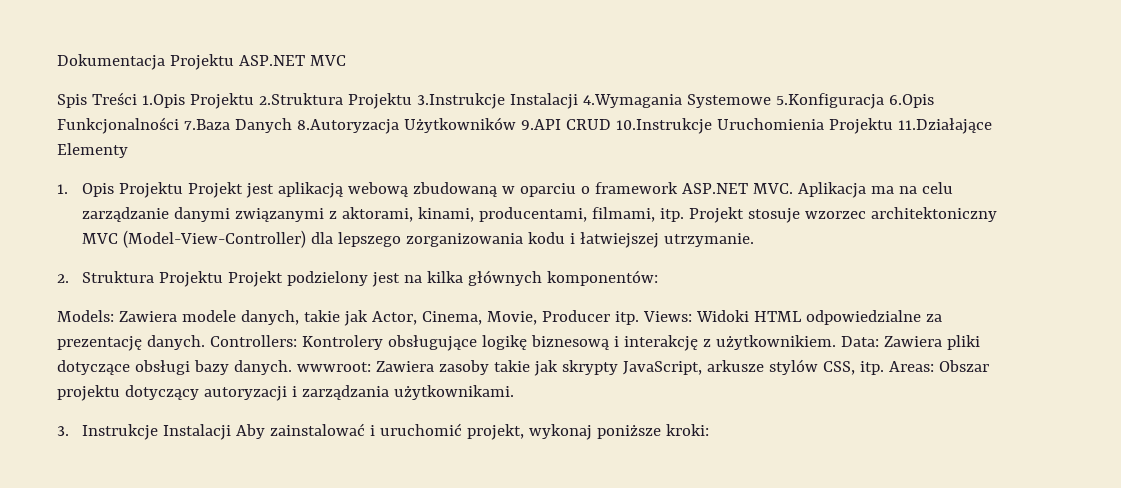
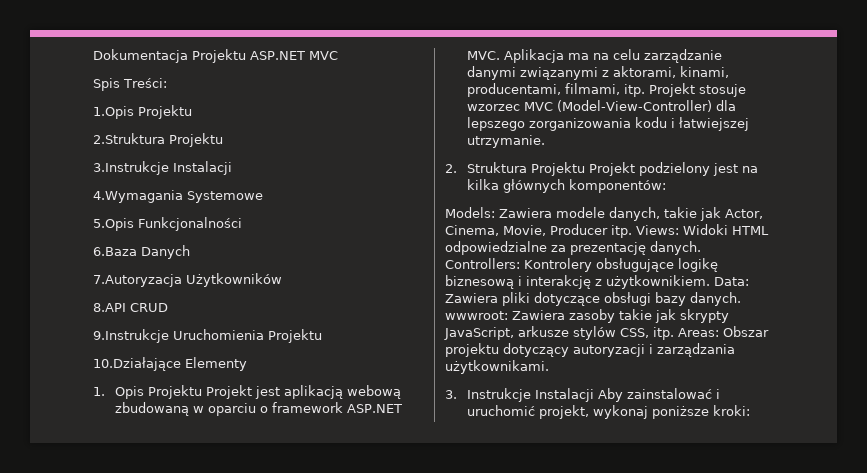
[91,92,137,105] Treści -> [123,78,167,88] Treści: //
(254, 101) none -> (192, 112) //
(412, 101) none -> (223, 140) //
(578, 101) none -> (232, 168) //
[775,93,934,109] 5.Konfiguracja 6.Opis -> [93,218,134,231] // 5.Opis
[183,119,230,130] 7.Baza -> [93,247,137,256] // 6.Baza
[296,119,399,134] 8.Autoryzacja -> [93,274,182,287] // 7.Autoryzacja
[520,119,561,130] 9.API -> [93,303,126,312] // 8.API
[615,118,712,134] 10.Instrukcje -> [93,329,169,343] // 9.Instrukcje
[897,118,992,134] 11.Działające -> [93,357,181,371] // 10.Działające
[870,207,997,222] architektoniczny -> (521, 107) none

